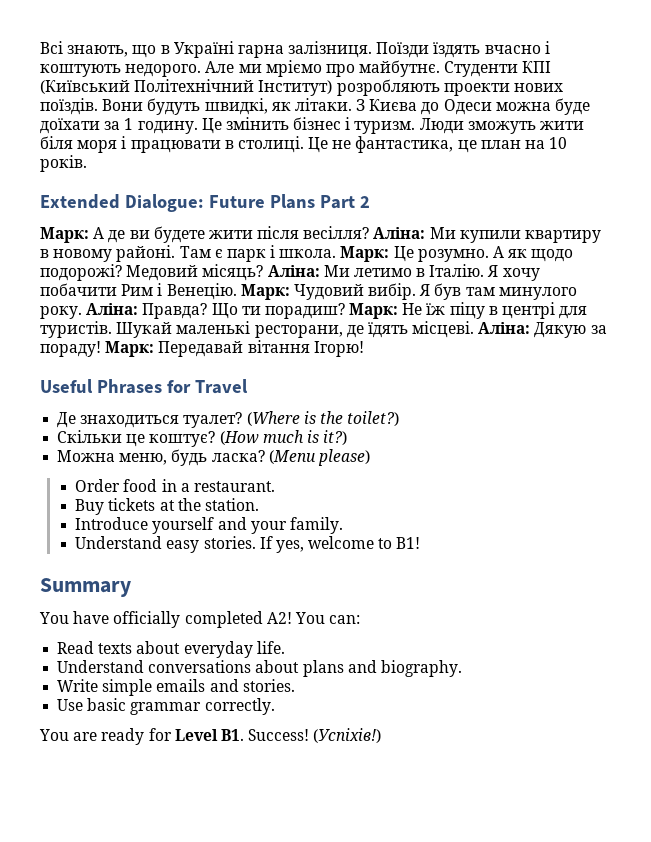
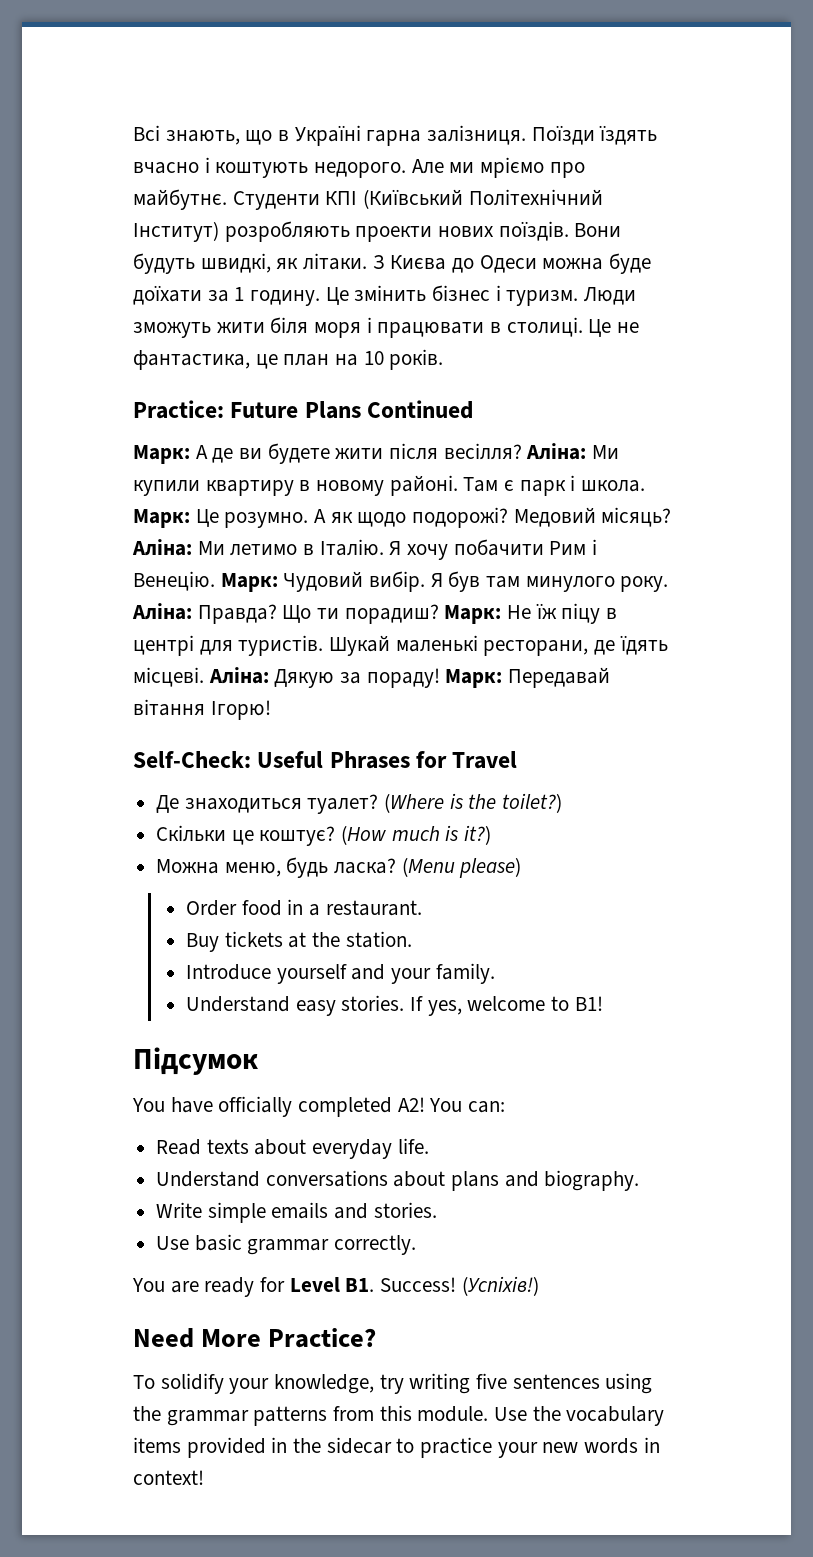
[40,194,370,212] Extended Dialogue: Future Plans Part 2 -> [133,400,474,419] Practice: Future Plans Continued
(364, 349) none -> [133,751,251,768] Self-Check:
[40,578,131,597] Summary -> [133,1047,258,1075] Підсумок
(382, 735) none -> [133,1328,377,1348] [133,1373,653,1394] [133,1405,665,1426] [133,1437,660,1458] [133,1470,204,1485] // Need More Practice? // To solidify your knowledge, try writing five sentences using the grammar patterns from this module. Use the vocabulary items provided in the sidecar to practice your new words in context!

